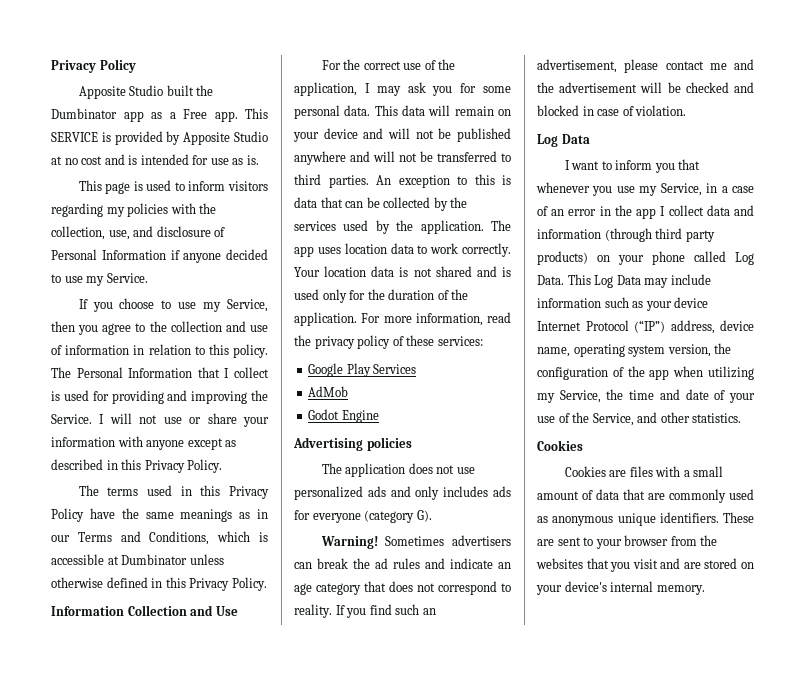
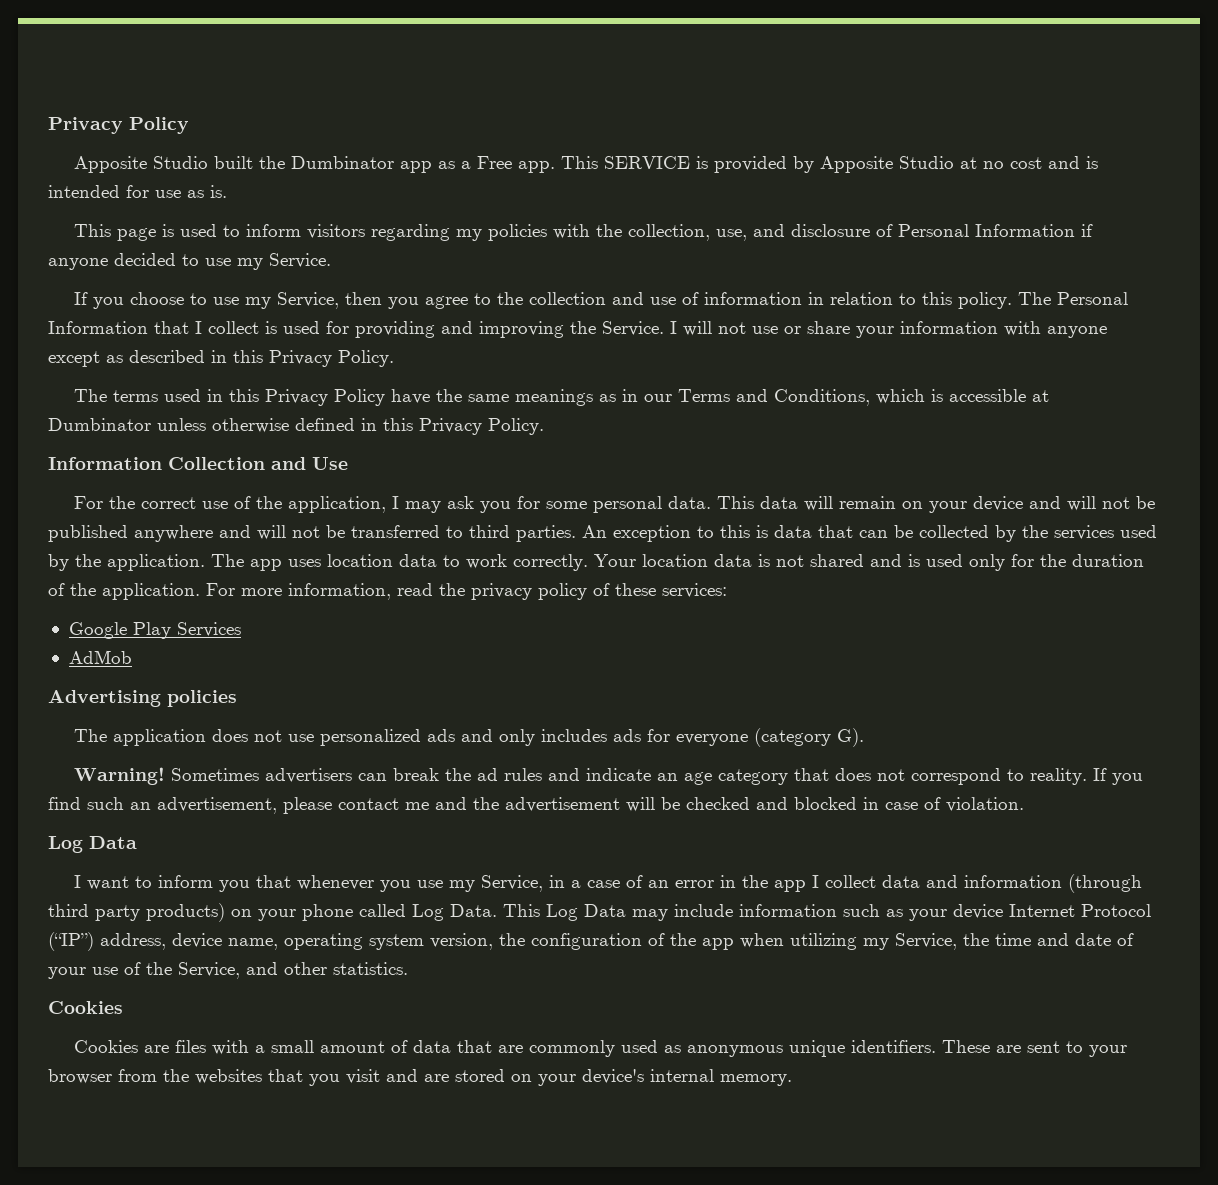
[308,409,379,423] // Godot Engine -> (132, 657) none

